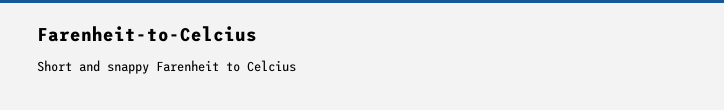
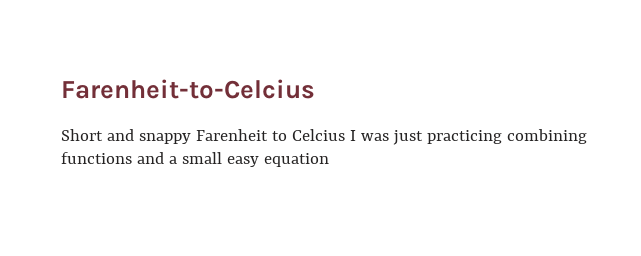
(296, 66) none -> [349,129,587,145] [61,152,329,167] I was just practicing combining functions and a small easy equation

